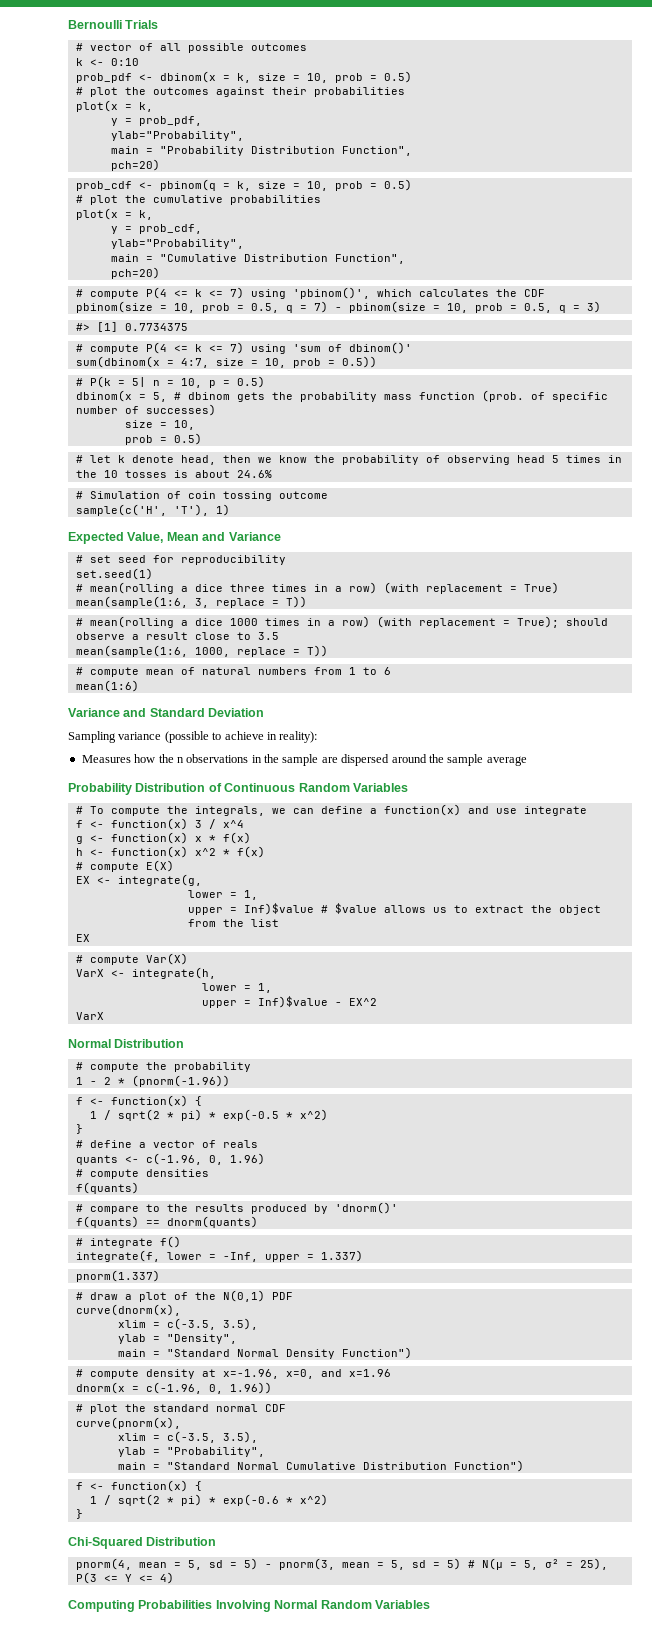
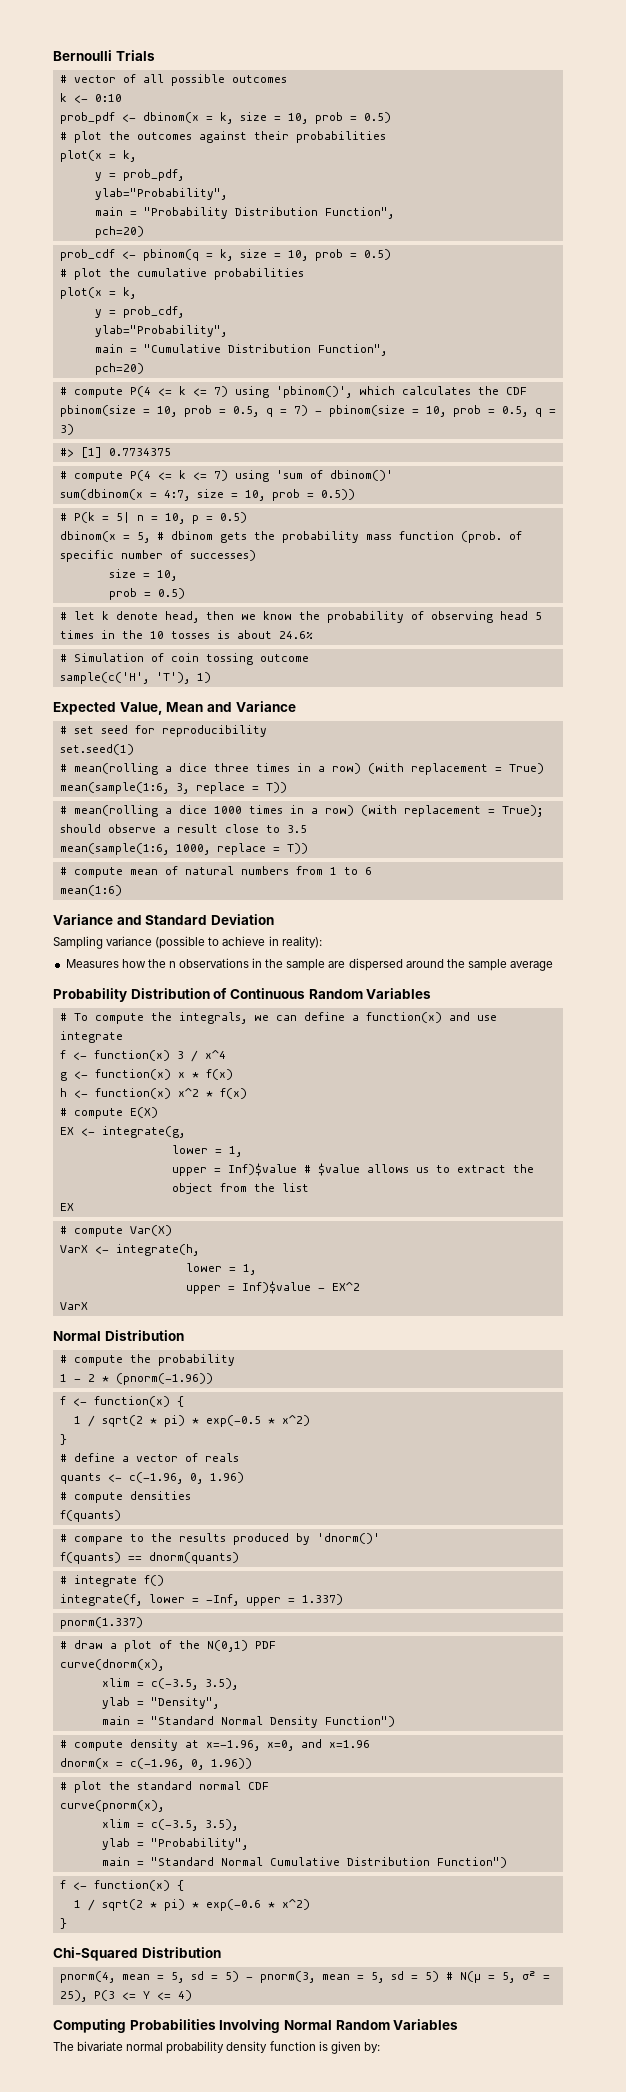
(430, 1604) none -> [53,2041,380,2054] // The bivariate normal probability density function is given by:

